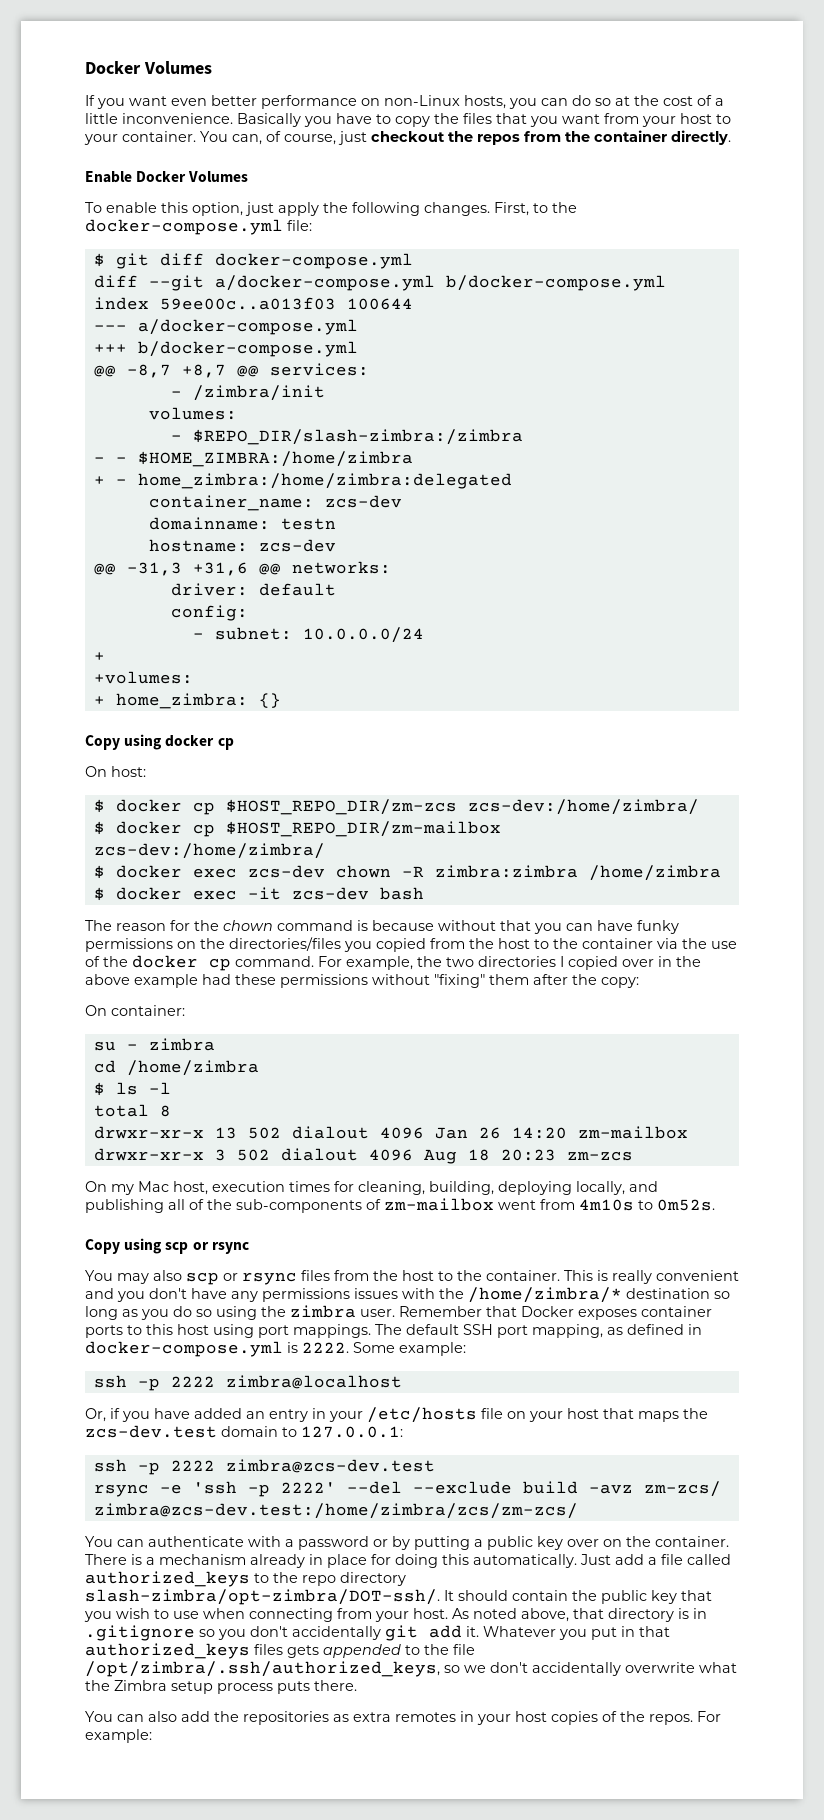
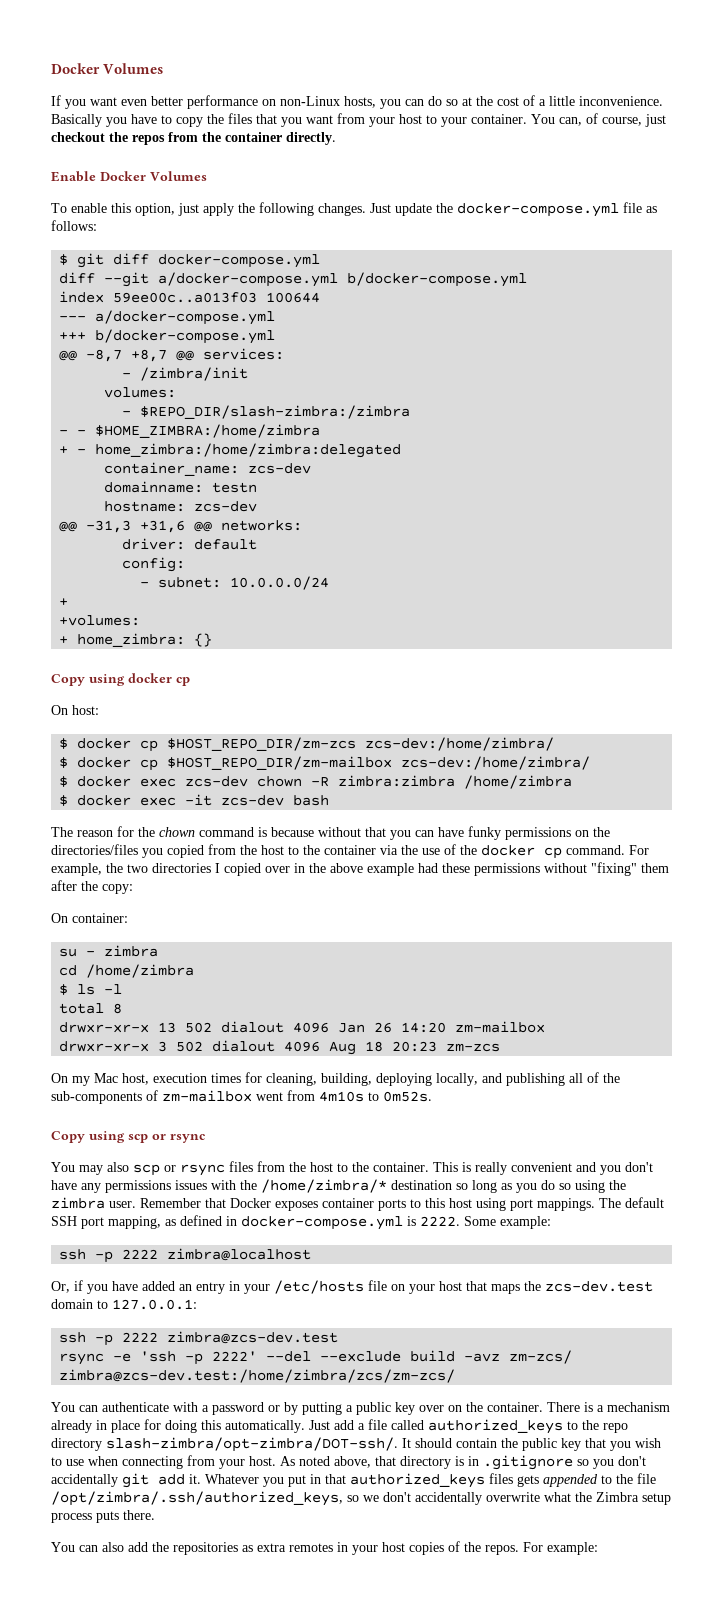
[494,202,577,216] [85,219,312,235] First, to the docker-compose.yml file: -> [370,202,657,217] [51,220,97,231] Just update the docker-compose.yml file as follows:

